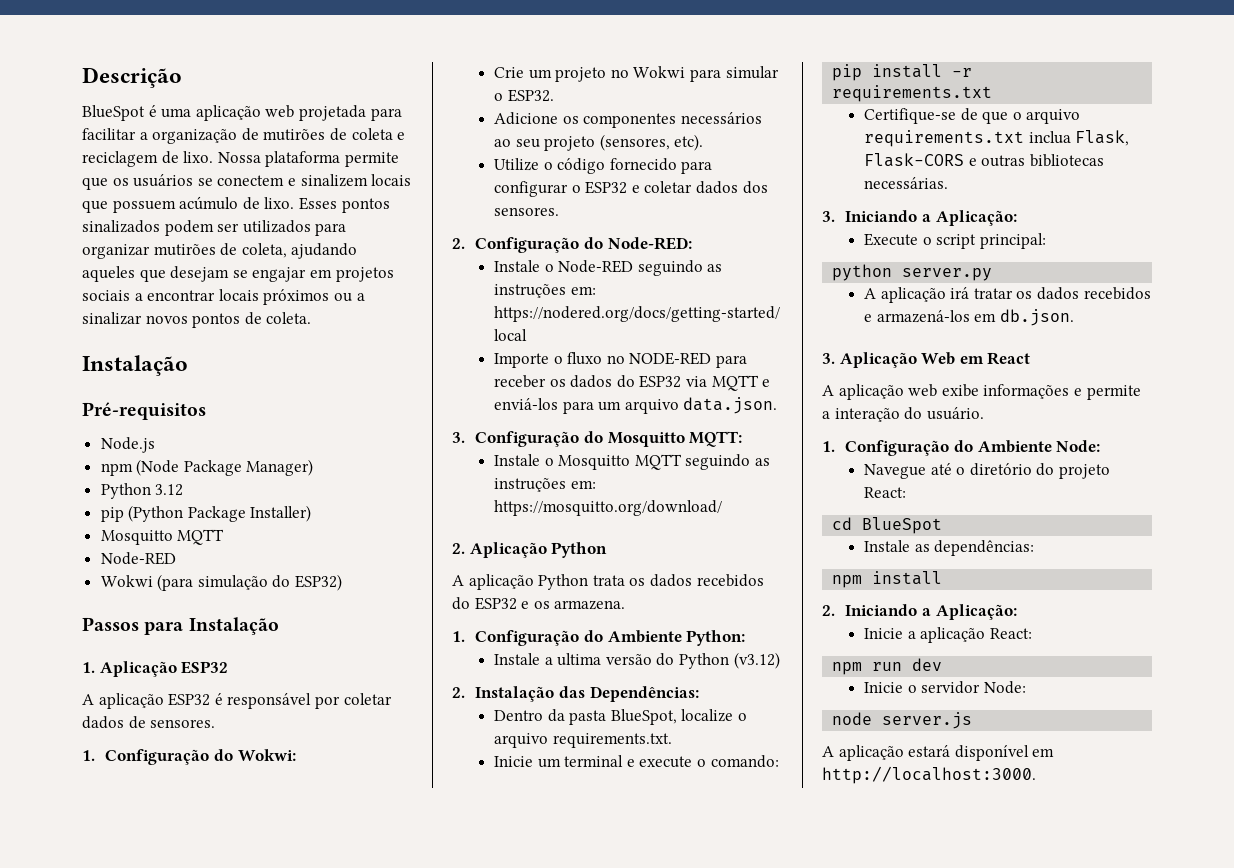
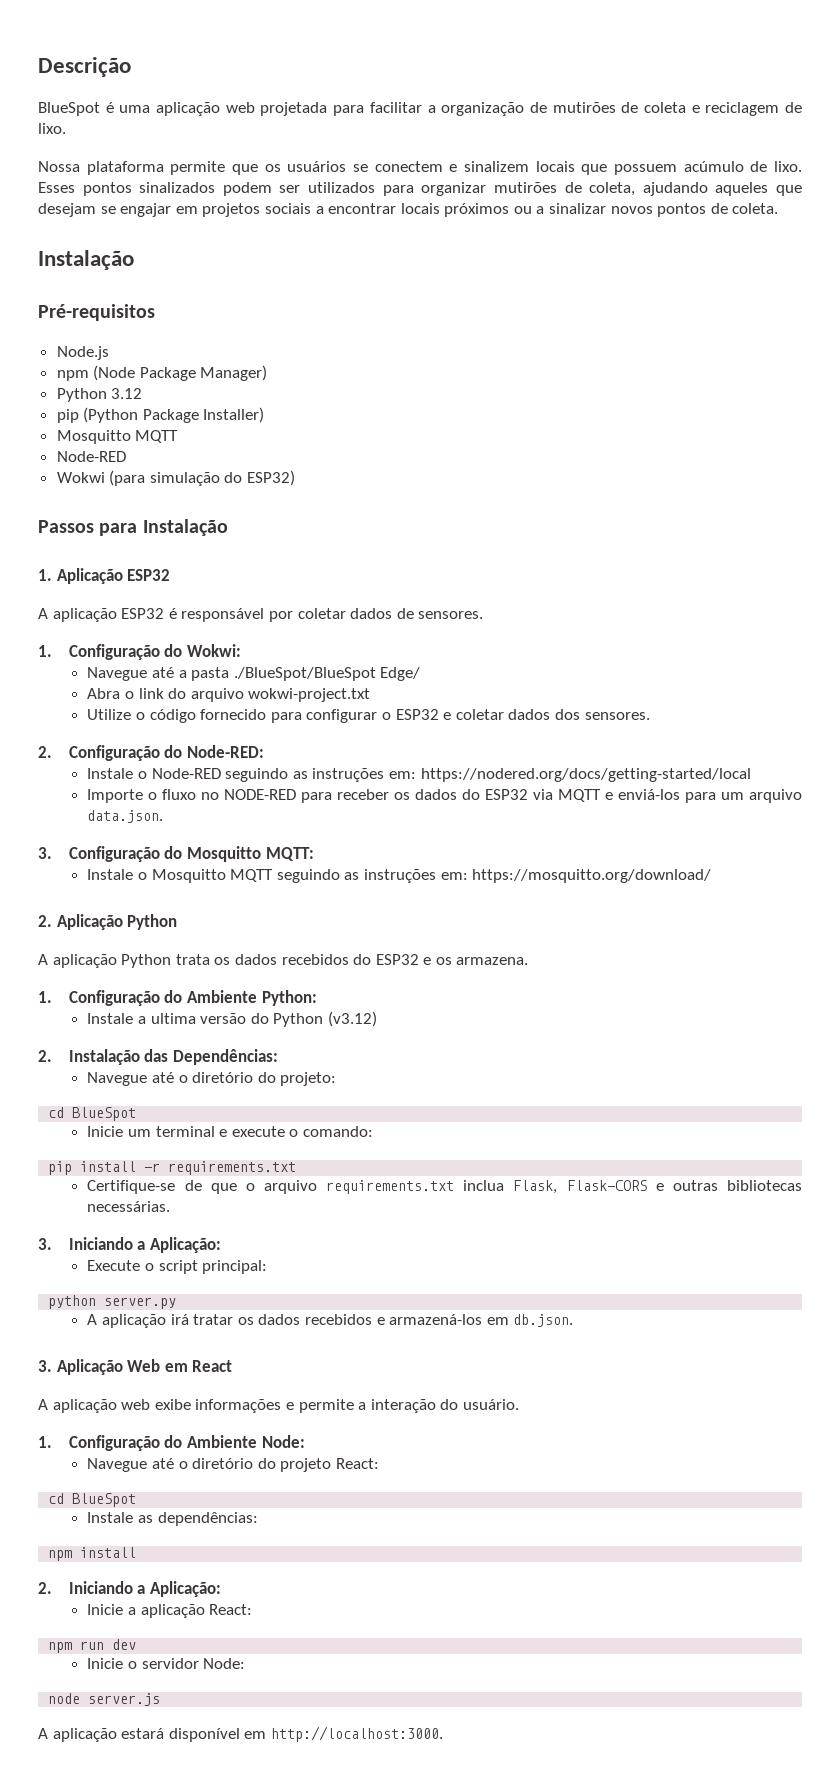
(214, 157) none -> (66, 128) //
[494,66,779,82] [494,89,554,102] [494,112,762,128] [494,134,704,151] Crie um projeto no Wokwi para simular o ESP32. // Adicione os componentes necessários ao seu projeto (sensores, etc). -> [87,667,421,681] [87,688,371,702] Navegue até a pasta ./BlueSpot/BlueSpot Edge/ // Abra o link do arquivo wokwi-project.txt
[494,709,748,725] [494,733,672,748] Dentro da pasta BlueSpot, localize o arquivo requirements.txt. -> [87,1072,337,1086] [48,1107,137,1121] Navegue até o diretório do projeto: // cd BlueSpot

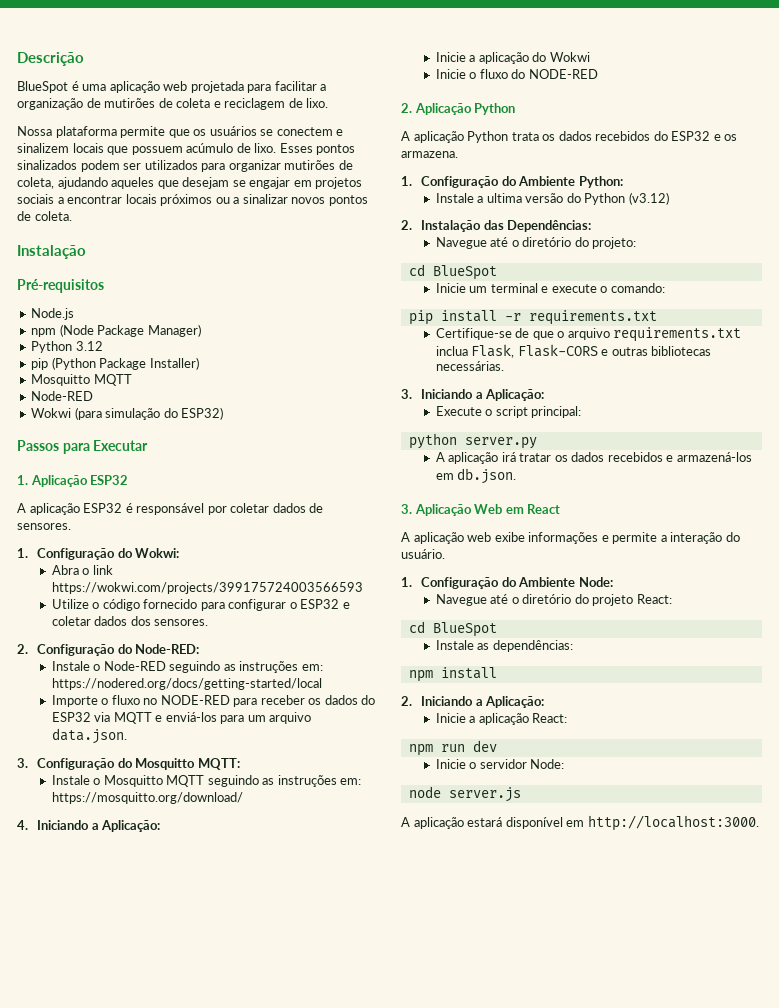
[142,519,228,536] Instalação -> [93,440,149,451] Executar
[87,667,421,681] // Navegue até a pasta ./BlueSpot/BlueSpot Edge/ -> (180, 553) none
[168,688,371,702] do arquivo wokwi-project.txt -> [51,582,363,594] https://wokwi.com/projects/399175724003566593
(712, 876) none -> [17,820,161,832] [435,52,590,64] [435,69,598,79] // 4. Iniciando a Aplicação: // Inicie a aplicação do Wokwi // Inicie o fluxo do NODE-RED

